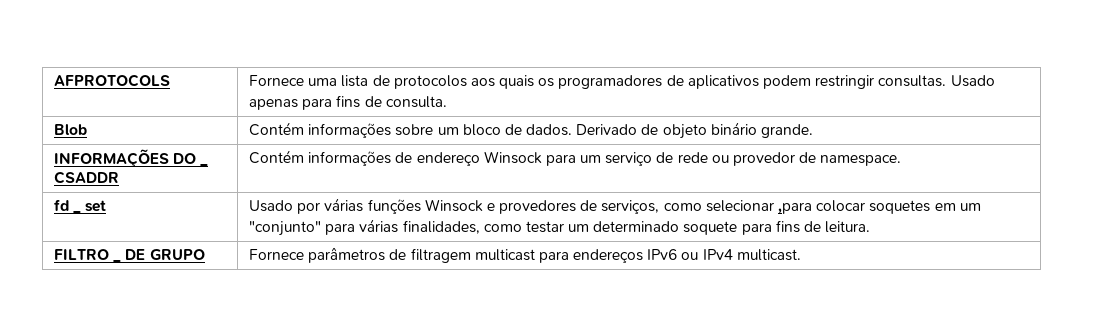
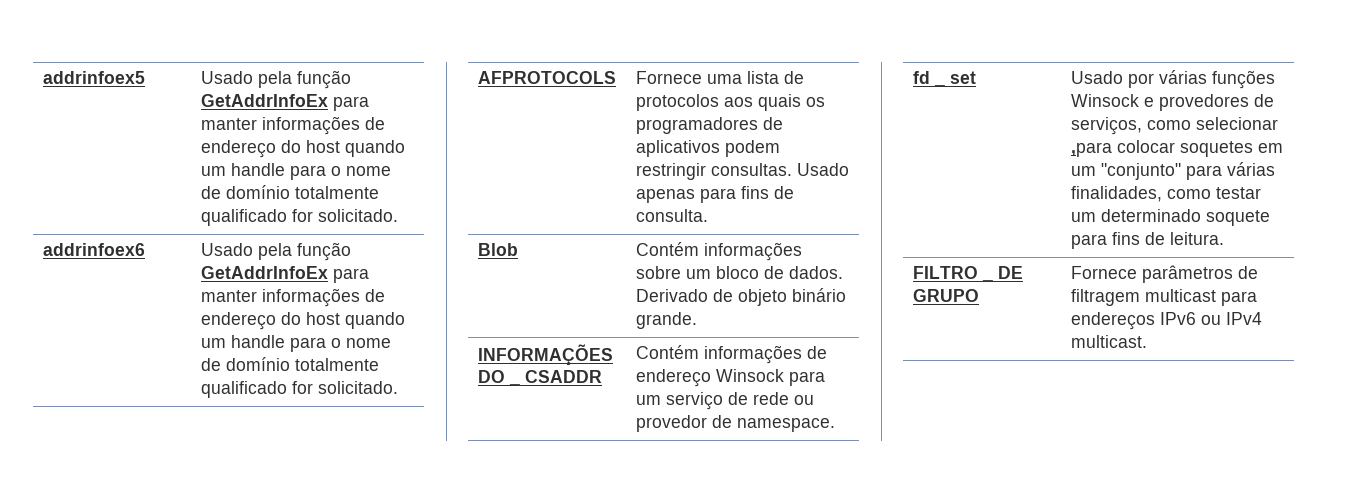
(53, 80) none -> [42,71,145,84] [200,70,351,89] [200,94,369,111] [200,116,385,135] [200,140,405,158] [200,163,391,180] [200,185,379,199] [200,209,398,226] [42,243,145,256] [200,242,351,261] [200,266,369,283] [200,288,385,307] [200,312,405,330] [200,335,391,352] [200,357,379,371] [200,381,398,398] addrinfoex5 | Usado pela função GetAddrInfoEx para manter informações de endereço do host quando um handle para o nome de domínio totalmente qualificado for solicitado. // addrinfoex6 | Usado pela função GetAddrInfoEx para manter informações de endereço do host quando um handle para o nome de domínio totalmente qualificado for solicitado. //

